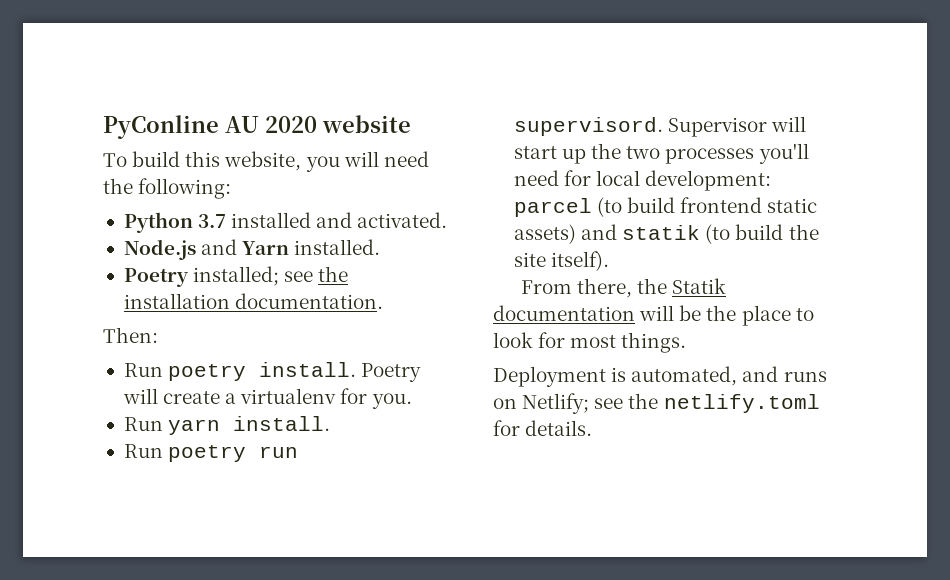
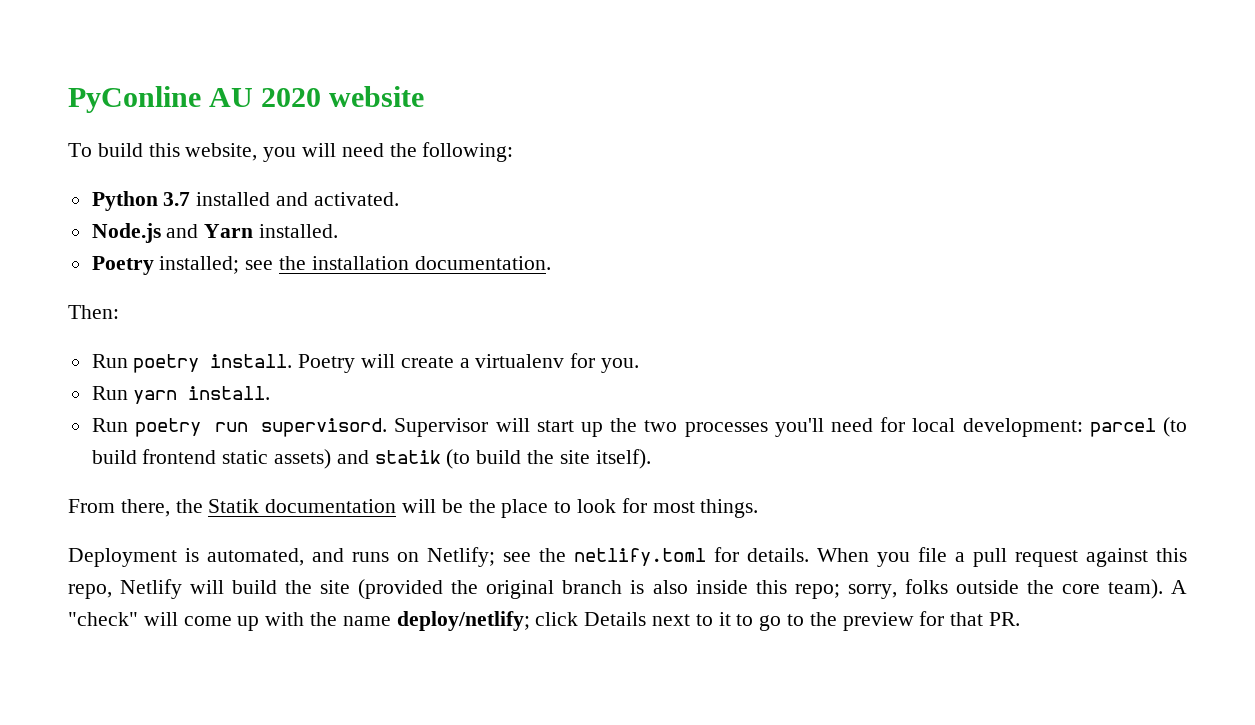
(593, 428) none -> [817,547,1187,567] [68,579,1187,599] [68,611,1021,631] When you file a pull request against this repo, Netlify will build the site (provided the original branch is also inside this repo; sorry, folks outside the core team). A "check" will come up with the name deploy/netlify; click Details next to it to go to the preview for that PR.

